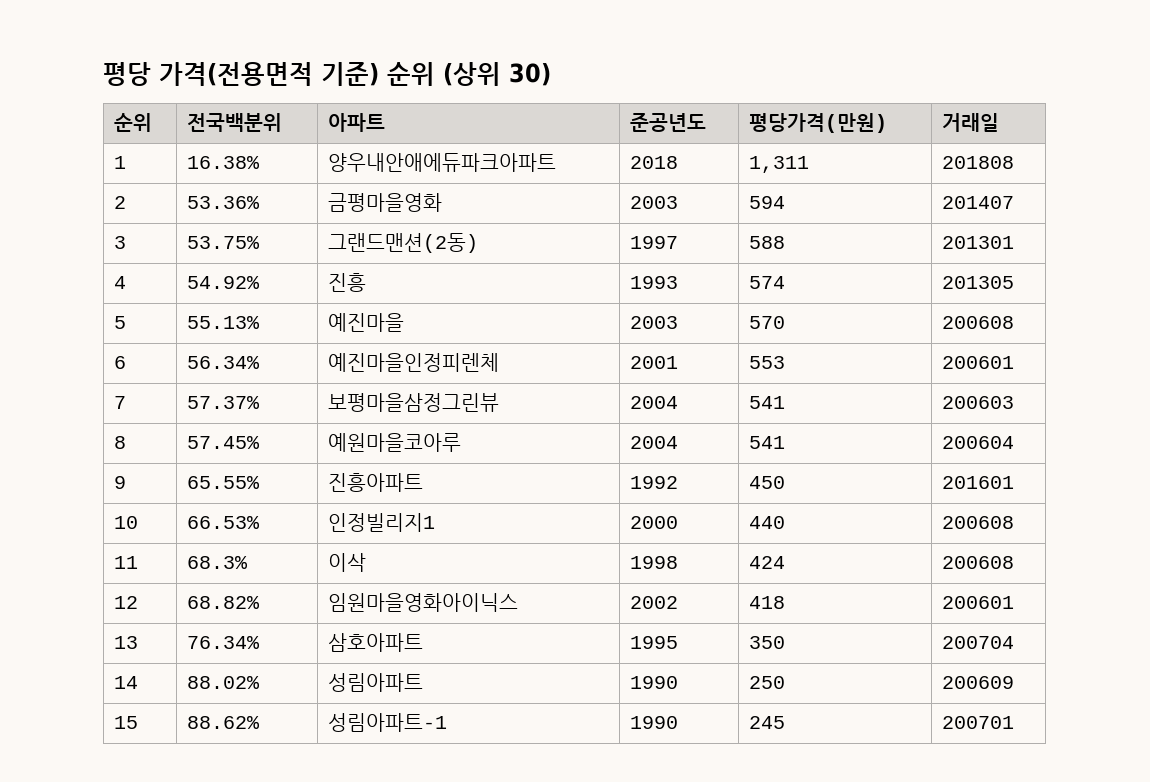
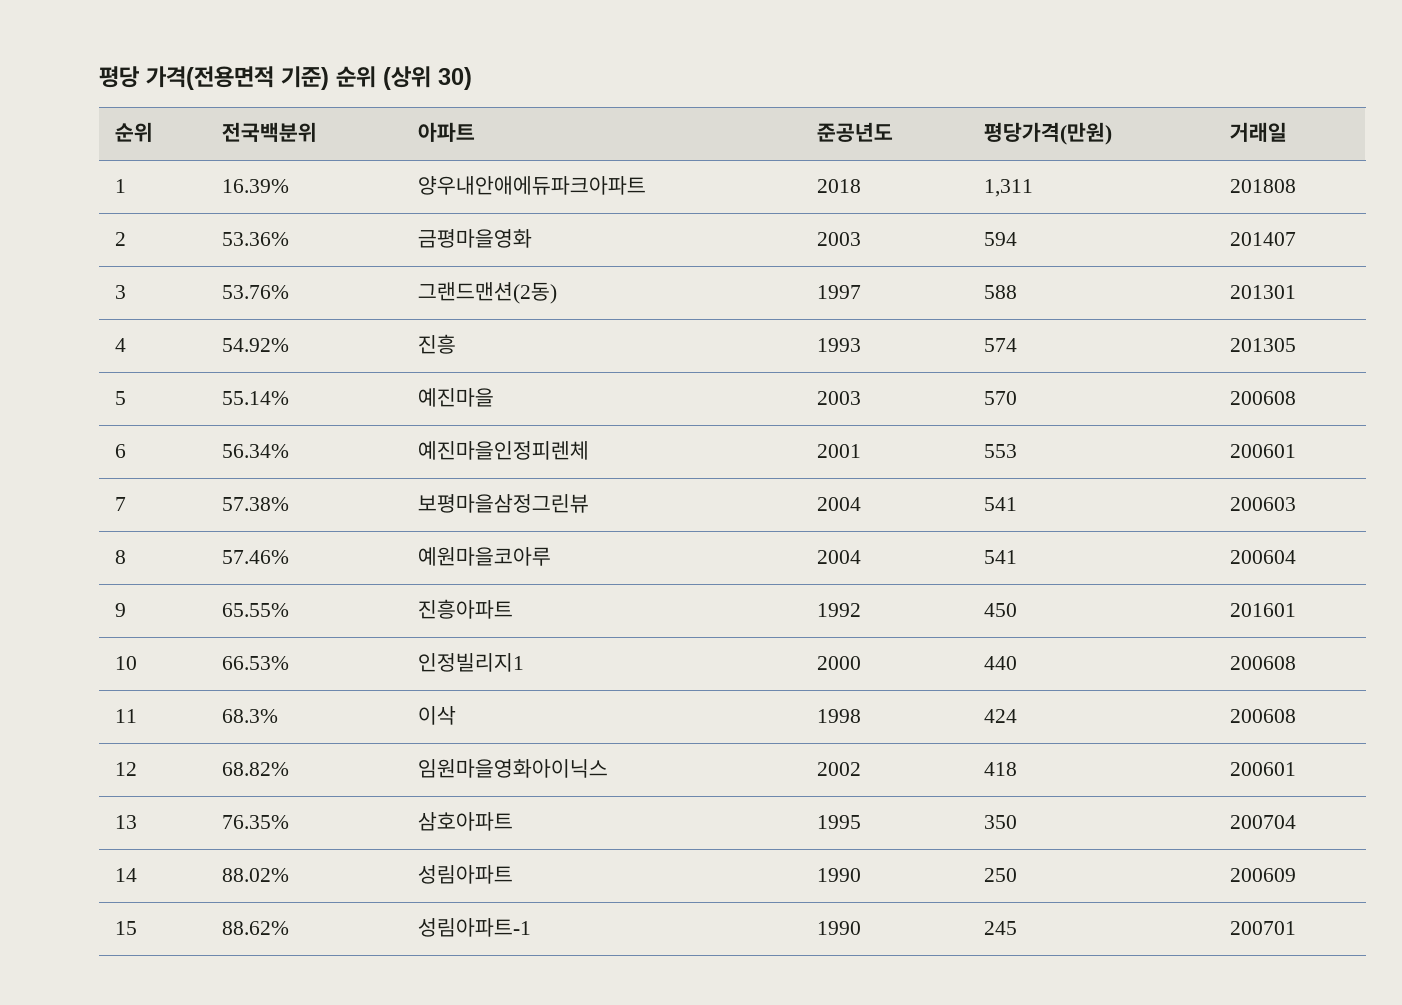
[186,156,260,169] 16.38% -> [221,179,289,193] 16.39%
[186,236,260,249] 53.75% -> [221,285,289,299] 53.76%
[186,316,260,329] 55.13% -> [221,391,289,405] 55.14%
[186,396,260,409] 57.37% -> [221,497,289,511] 57.38%
[186,436,260,449] 57.45% -> [221,550,289,564] 57.46%
[186,636,260,649] 76.34% -> [221,815,289,829] 76.35%

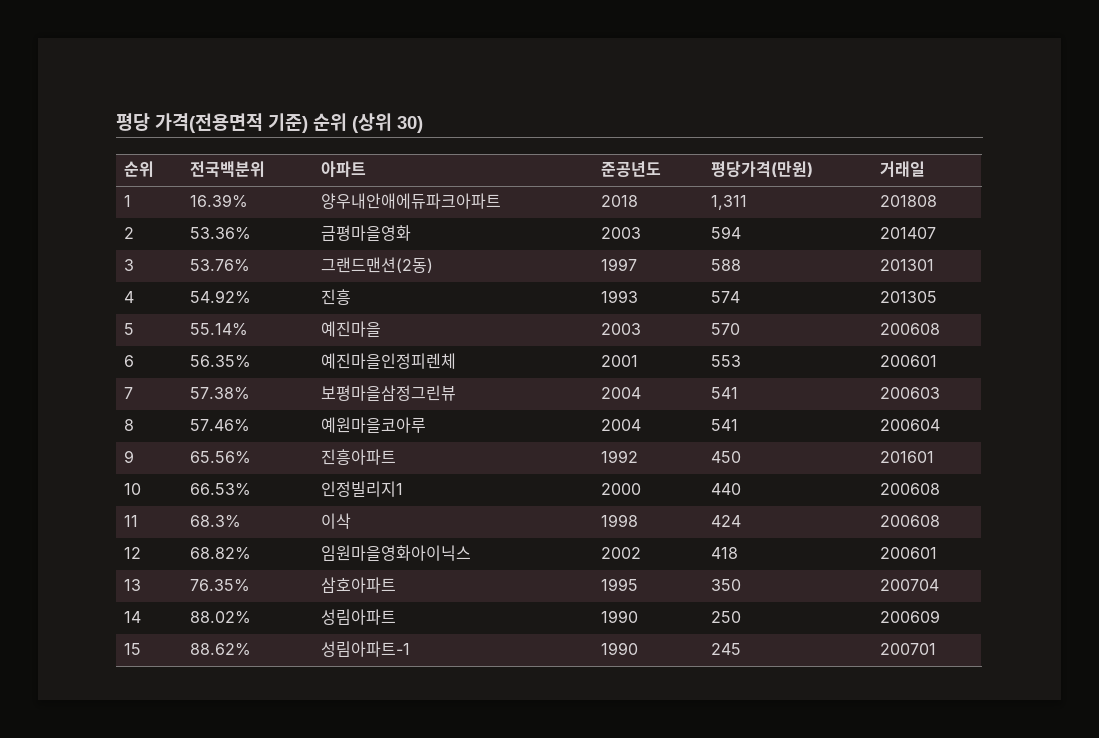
[221,444,289,458] 56.34% -> [189,355,251,368] 56.35%
[221,603,289,617] 65.55% -> [189,451,251,464] 65.56%

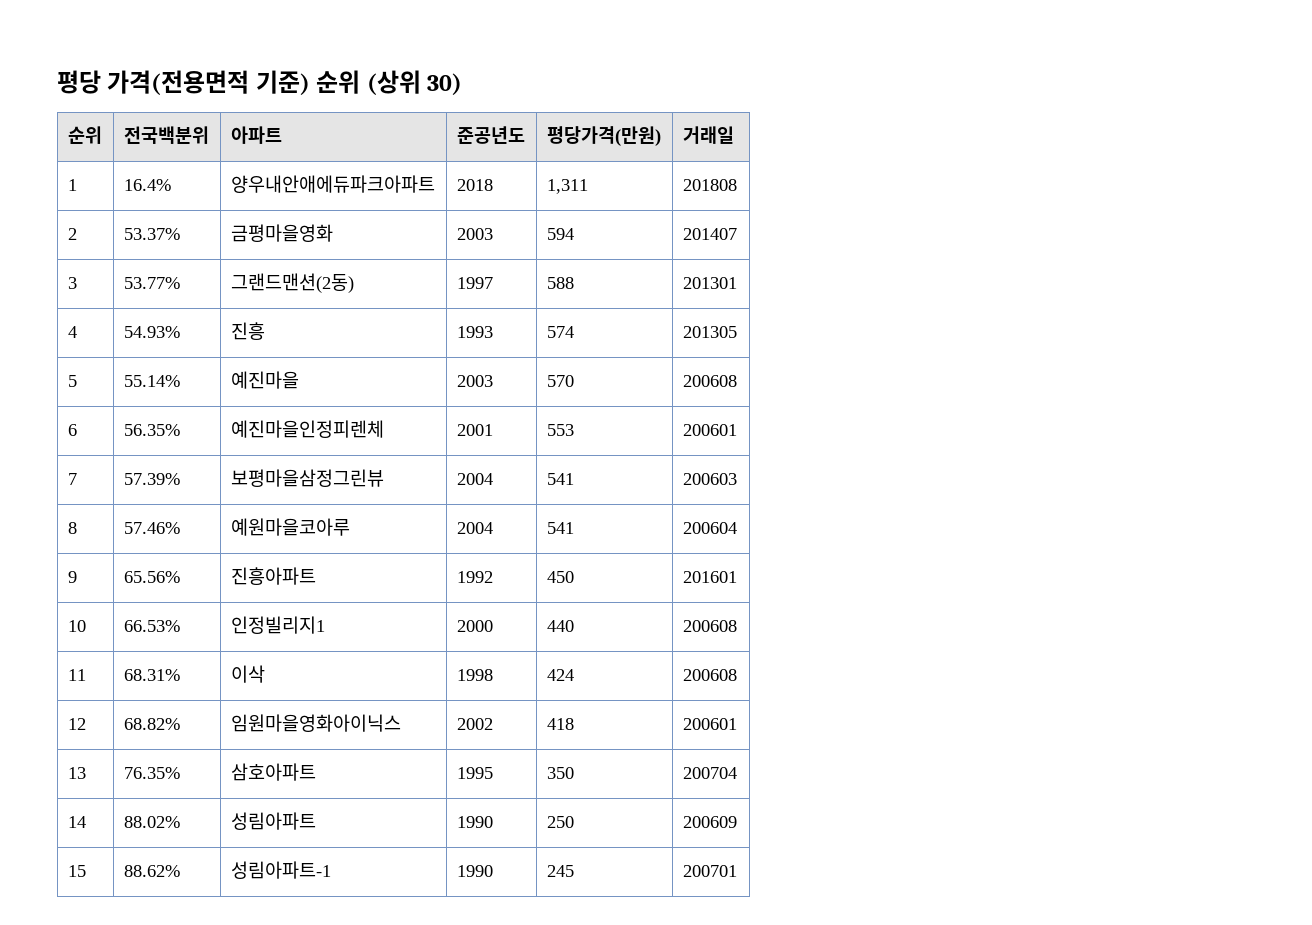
[189,194,248,208] 16.39% -> [123,179,171,191] 16.4%
[189,227,251,240] 53.36% -> [123,228,180,240] 53.37%
[189,259,250,272] 53.76% -> [123,277,180,289] 53.77%
[189,290,251,304] 54.92% -> [123,326,180,338] 54.93%
[189,387,250,400] 57.38% -> [123,473,180,485] 57.39%
[189,515,241,528] 68.3% -> [123,669,180,681] 68.31%

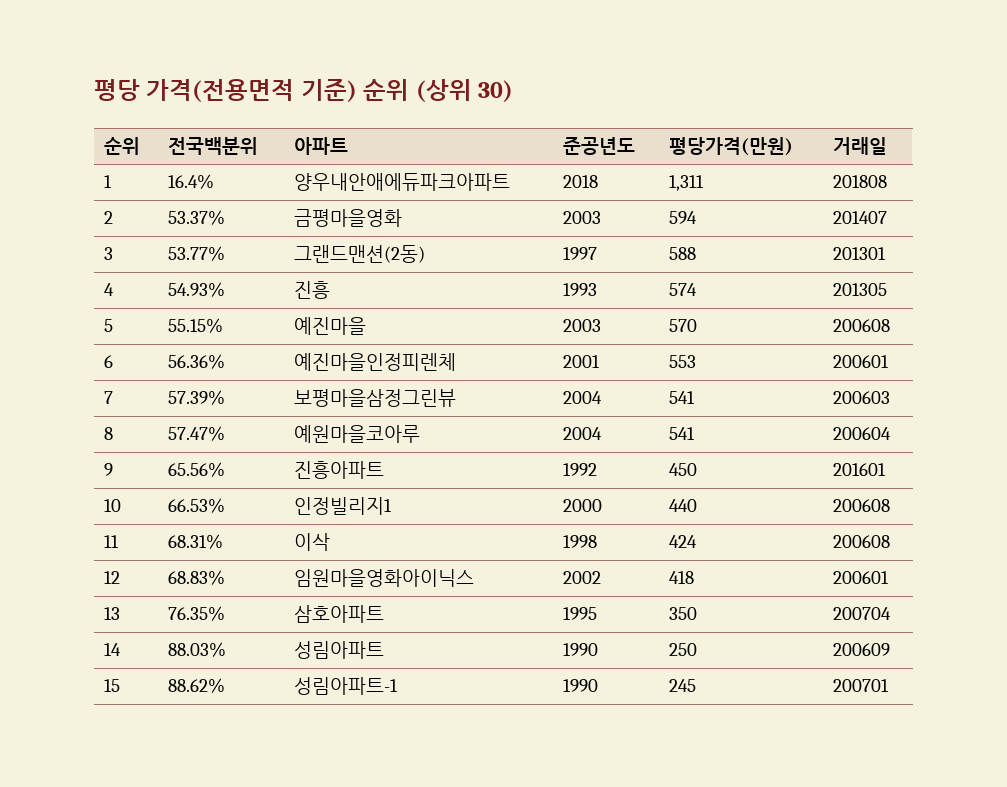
[123,375,180,387] 55.14% -> [167,318,223,333] 55.15%
[123,424,180,436] 56.35% -> [167,354,225,369] 56.36%
[123,522,180,534] 57.46% -> [167,426,225,441] 57.47%
[123,718,180,730] 68.82% -> [167,570,225,585] 68.83%
[123,816,180,828] 88.02% -> [167,642,226,657] 88.03%

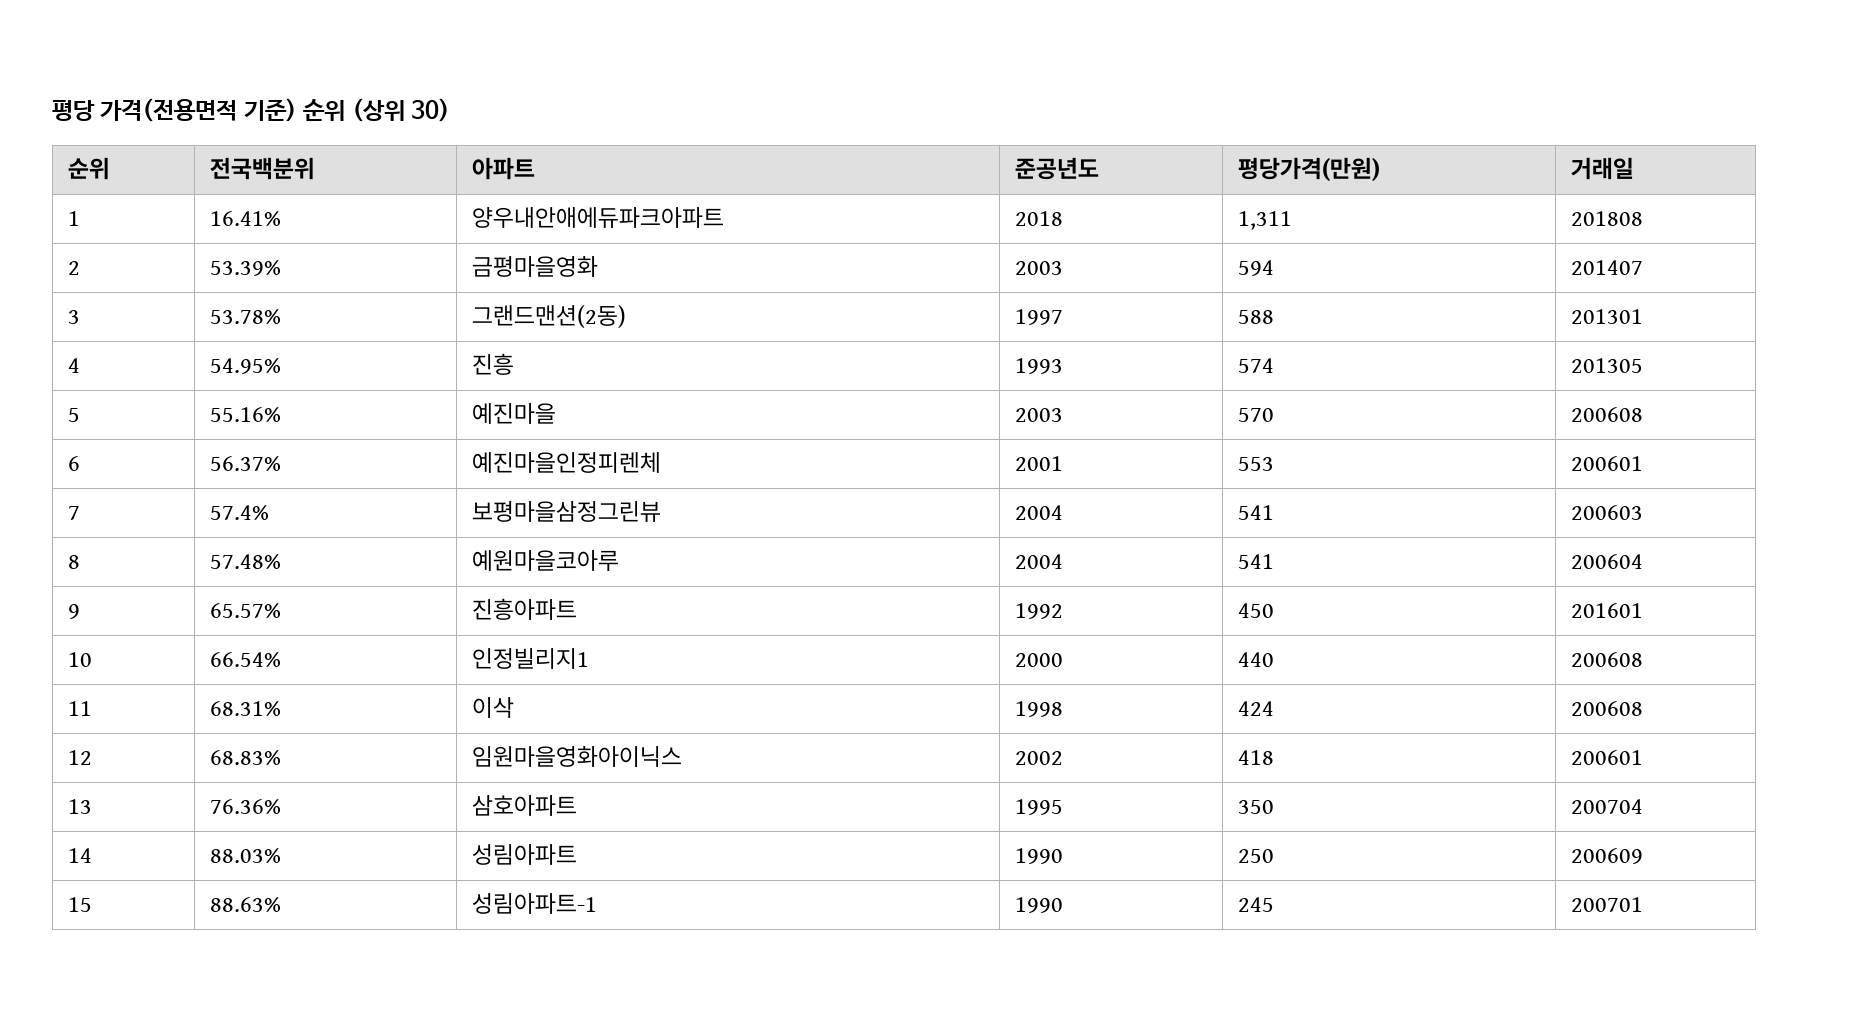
[167,174,214,189] 16.4% -> [209,211,281,226] 16.41%
[167,210,225,225] 53.37% -> [209,260,281,276] 53.39%
[167,246,225,261] 53.77% -> [209,309,281,324] 53.78%
[167,282,225,297] 54.93% -> [209,358,281,374] 54.95%
[167,318,223,333] 55.15% -> [209,407,281,422] 55.16%
[167,354,225,369] 56.36% -> [209,456,281,471] 56.37%
[167,390,225,405] 57.39% -> [209,505,269,520] 57.4%
[167,426,225,441] 57.47% -> [209,554,281,569] 57.48%
[167,462,225,477] 65.56% -> [209,603,281,618] 65.57%
[167,498,225,513] 66.53% -> [209,652,281,667] 66.54%
[167,606,225,621] 76.35% -> [209,799,281,814] 76.36%
[167,678,225,693] 88.62% -> [209,897,281,912] 88.63%

